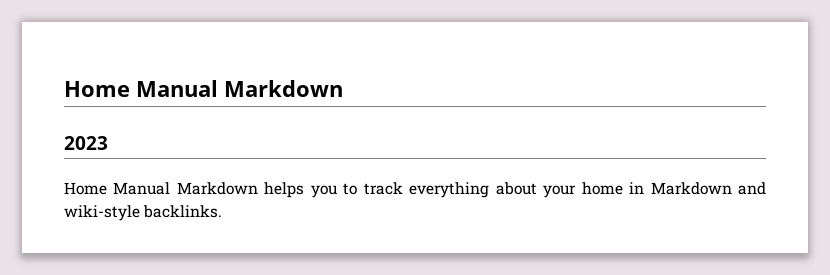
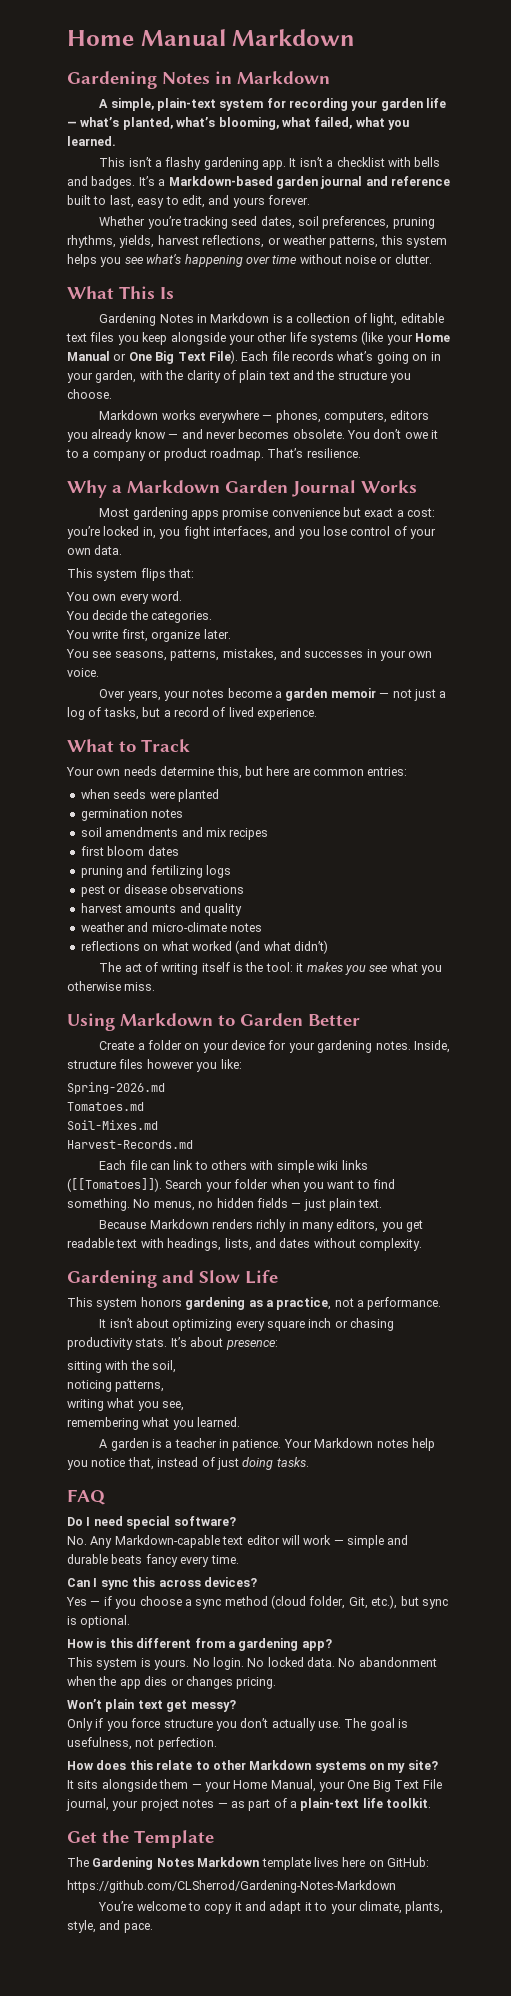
[64,136,108,150] [64,182,766,198] [64,205,223,221] 2023 // Home Manual Markdown helps you to track everything about your home in Markdown and wiki-style backlinks. -> [67,71,330,89] [99,98,447,111] [67,117,409,130] [67,136,116,146] [99,157,441,170] [67,176,450,189] [67,195,310,208] [99,216,435,229] [67,235,447,248] [67,254,432,267] [67,286,174,299] [99,313,444,326] [66,331,451,345] [67,350,441,364] [67,370,412,383] [67,389,112,399] [99,410,430,423] [67,429,439,442] [66,448,361,461] [67,480,417,498] [99,507,436,520] [67,526,437,539] [67,545,123,555] [67,568,195,581] [66,591,183,604] [66,610,213,623] [66,629,231,642] [66,648,433,661] [67,668,99,677] [99,688,447,701] [67,707,317,720] [67,739,190,752] [66,766,408,779] [80,789,219,802] [80,809,184,821] [80,827,269,840] [80,846,179,856] [80,865,231,878] [80,884,244,897] [80,903,242,916] [80,922,262,932] [80,940,328,954] [99,962,443,975] [67,981,156,991] [67,1013,360,1031] [99,1040,450,1053] [67,1059,242,1072] [67,1082,165,1094] [67,1102,144,1111] [67,1120,158,1130] [67,1140,193,1149] [99,1160,368,1173] [67,1178,395,1192] [67,1198,383,1211] [99,1219,424,1232] [67,1238,422,1251] [67,1270,278,1288] [67,1297,442,1310] [99,1318,395,1331] [67,1337,278,1350] [67,1360,177,1373] [67,1380,165,1392] [67,1398,185,1411] [67,1417,241,1430] [99,1438,435,1451] [67,1457,309,1470] [67,1489,105,1505] [67,1516,236,1529] [67,1535,409,1548] [67,1554,239,1567] [67,1577,257,1590] [66,1595,448,1609] [67,1615,131,1628] [67,1638,332,1651] [67,1657,437,1670] [67,1676,277,1689] [67,1699,236,1712] [67,1718,409,1731] [67,1737,217,1750] [67,1760,438,1773] [67,1779,442,1792] [66,1798,432,1811] [67,1830,214,1848] [67,1857,429,1870] [67,1880,396,1893] [98,1901,444,1914] [67,1920,153,1933] Gardening Notes in Markdown // A simple, plain-text system for recording your garden life — what’s planted, what’s blooming, what failed, what you learned. // This isn’t a flashy gardening app. It isn’t a checklist with bells and badges. It’s a Markdown-based garden journal and reference built to last, easy to edit, and yours forever. // Whether you’re tracking seed dates, soil preferences, pruning rhythms, yields, harvest reflections, or weather patterns, this system helps you see what’s happening over time without noise or clutter. // What This Is // Gardening Notes in Markdown is a collection of light, editable text files you keep alongside your other life systems (like your Home Manual or One Big Text File). Each file records what’s going on in your garden, with the clarity of plain text and the structure you choose. // Markdown works everywhere — phones, computers, editors you already know — and never becomes obsolete. You don’t owe it to a company or product roadmap. That’s resilience. // Why a Markdown Garden Journal Works // Most gardening apps promise convenience but exact a cost: you’re locked in, you fight interfaces, and you lose control of your own data. // This system flips that: // You own every word. // You decide the categories. // You write first, organize later. // You see seasons, patterns, mistakes, and successes in your own voice. // Over years, your notes become a garden memoir — not just a log of tasks, but a record of lived experience. // What to Track // Your own needs determine this, but here are common entries: // when seeds were planted // germination notes // soil amendments and mix recipes // first bloom dates // pruning and fertilizing logs // pest or disease observations // harvest amounts and quality // weather and micro-climate notes // reflections on what worked (and what didn’t) // The act of writing itself is the tool: it makes you see what you otherwise miss. // Using Markdown to Garden Better // Create a folder on your device for your gardening notes. Inside, structure files however you like: // Spring-2026.md // Tomatoes.md // Soil-Mixes.md // Harvest-Records.md // Each file can link to others with simple wiki links ([[Tomatoes]]). Search your folder when you want to find something. No menus, no hidden fields — just plain text. // Because Markdown renders richly in many editors, you get readable text with headings, lists, and dates without complexity. // Gardening and Slow Life // This system honors gardening as a practice, not a performance. // It isn’t about optimizing every square inch or chasing productivity stats. It’s about presence: // sitting with the soil, // noticing patterns, // writing what you see, // remembering what you learned. // A garden is a teacher in patience. Your Markdown notes help you notice that, instead of just doing tasks. // FAQ // Do I need special software? // No. Any Markdown-capable text editor will work — simple and durable beats fancy every time. // Can I sync this across devices? // Yes — if you choose a sync method (cloud folder, Git, etc.), but sync is optional. // How is this different from a gardening app? // This system is yours. No login. No locked data. No abandonment when the app dies or changes pricing. // Won’t plain text get messy? // Only if you force structure you don’t actually use. The goal is usefulness, not perfection. // How does this relate to other Markdown systems on my site? // It sits alongside them — your Home Manual, your One Big Text File journal, your project notes — as part of a plain-text life toolkit. // Get the Template // The Gardening Notes Markdown template lives here on GitHub: // https://github.com/CLSherrod/Gardening-Notes-Markdown // You’re welcome to copy it and adapt it to your climate, plants, style, and pace.

